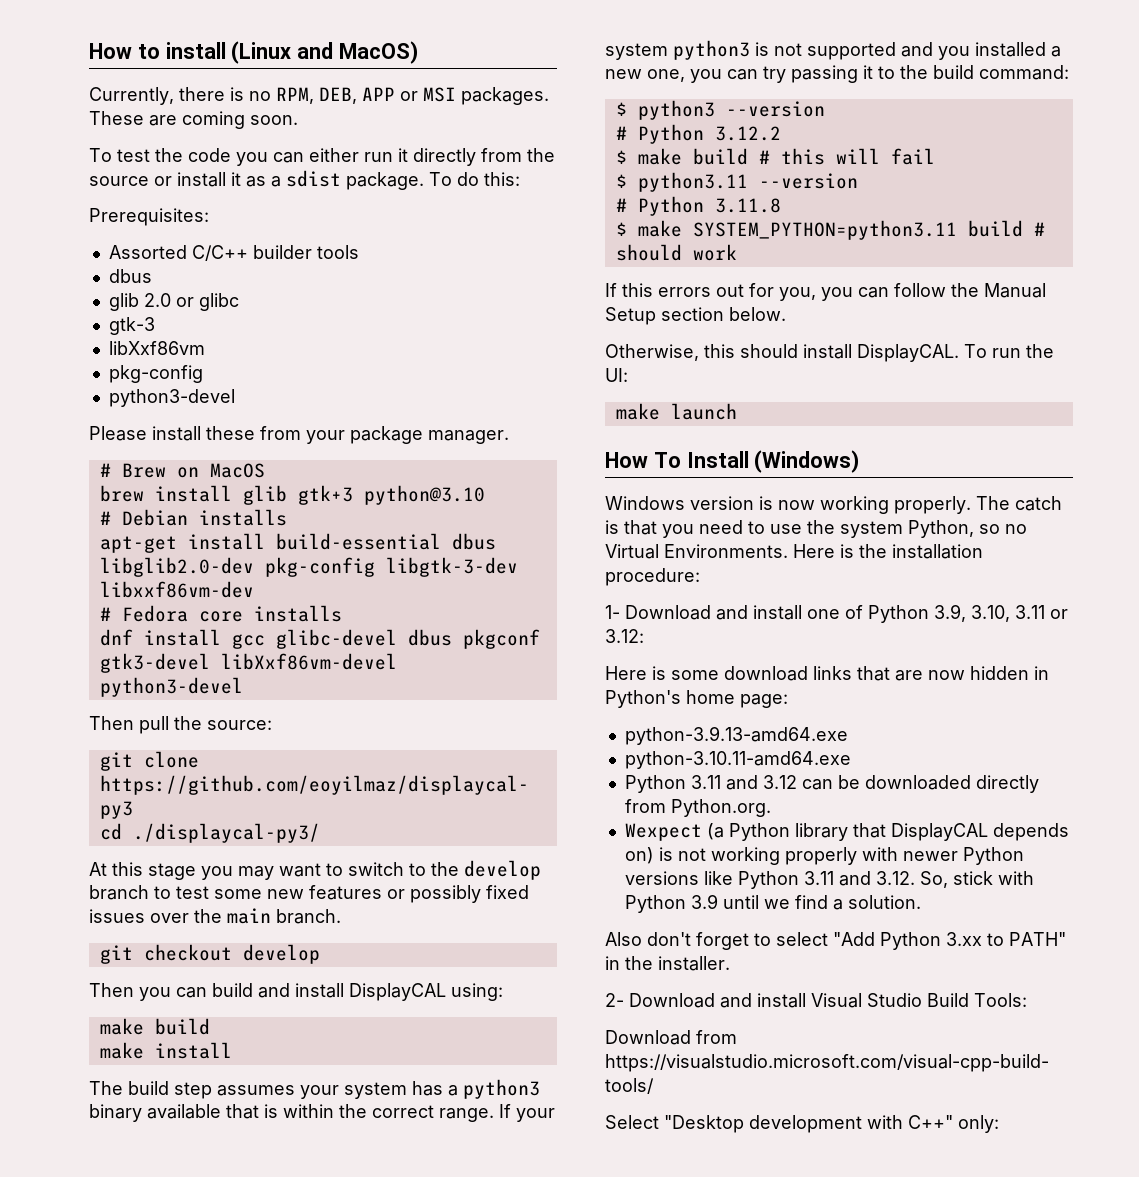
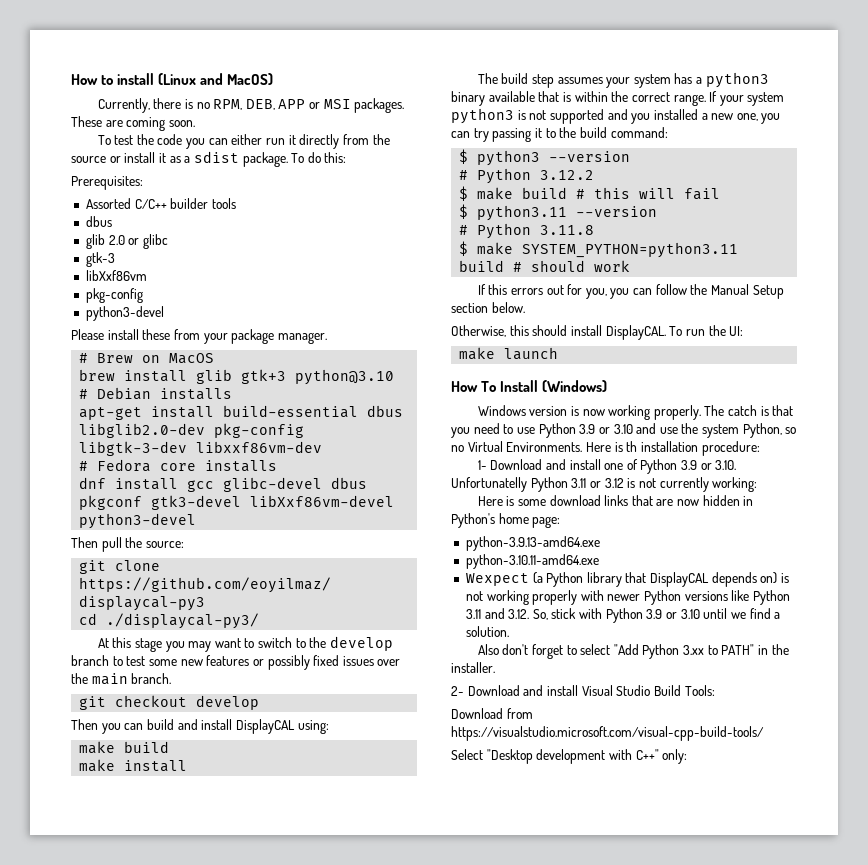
(802, 529) none -> [538,423,678,438] Python 3.9 or 3.10 and use
[859,544,887,558] the -> [626,441,638,452] th
[934,604,1068,622] [605,629,644,643] 3.9, 3.10, 3.11 or 3.12: -> [681,460,737,470] [451,477,758,492] 3.9 or 3.10. Unfortunatelly Python 3.11 or 3.12 is not currently working:
[624,775,1039,793] [624,799,771,817] // Python 3.11 and 3.12 can be downloaded directly from Python.org. -> (599, 561) none
(718, 901) none -> [666,609,700,619] or 3.10

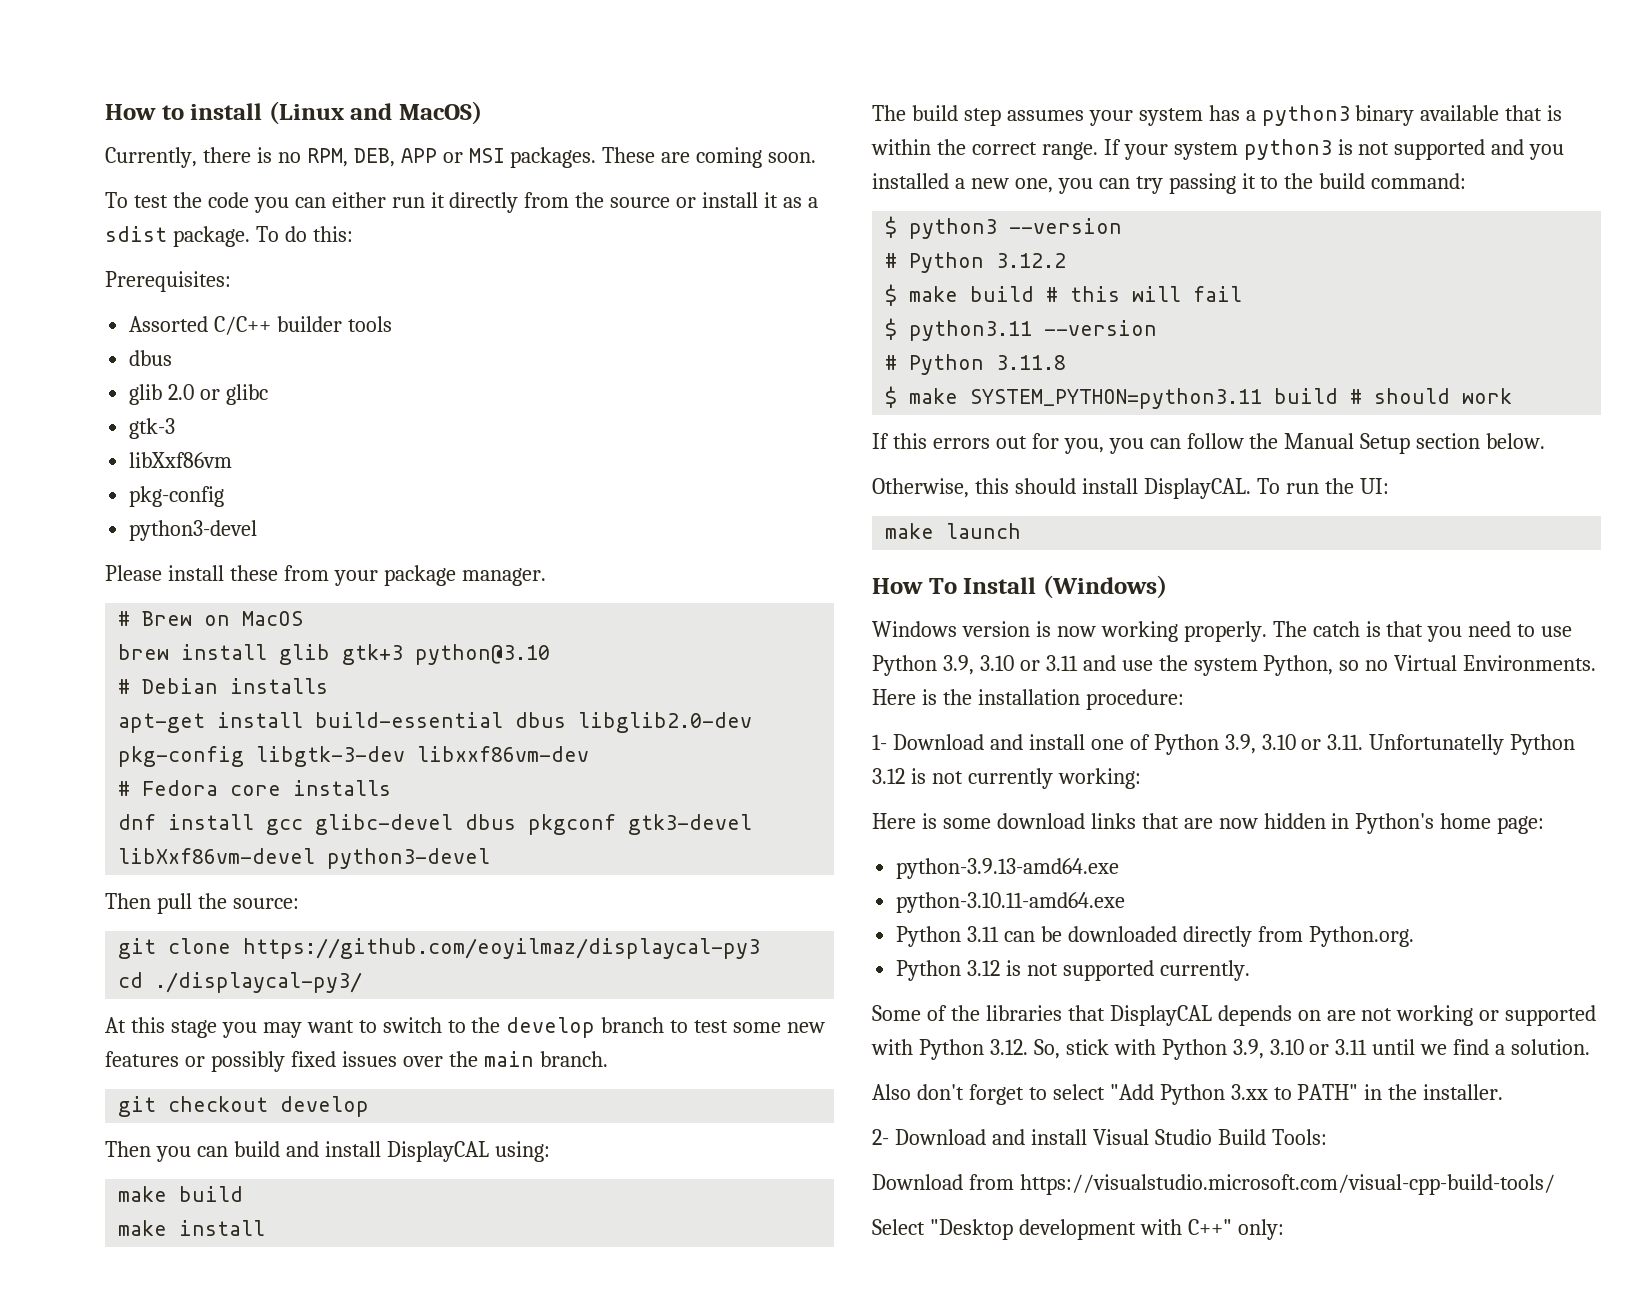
[579,424,633,434] 3.9 or 3.10 -> [942,655,1078,675] 3.9, 3.10 or 3.11
[626,441,638,452] th -> [942,689,972,705] the
[681,460,737,470] [451,477,601,492] 3.9 or 3.10. Unfortunatelly Python 3.11 or -> [1224,734,1576,755] 3.9, 3.10 or 3.11. Unfortunatelly Python
[465,572,790,587] [465,590,791,605] [465,608,505,619] Wexpect (a Python library that DisplayCAL depends on) is not working properly with newer Python versions like Python 3.11 and -> [896,926,1414,947] [896,960,1250,981] [872,1005,1597,1026] [871,1039,984,1060] Python 3.11 can be downloaded directly from Python.org. // Python 3.12 is not supported currently. // Some of the libraries that DisplayCAL depends on are not working or supported with Python
[646,609,700,619] 3.9 or 3.10 -> [1232,1039,1368,1059] 3.9, 3.10 or 3.11

